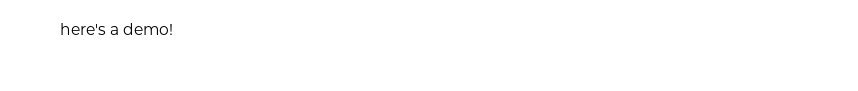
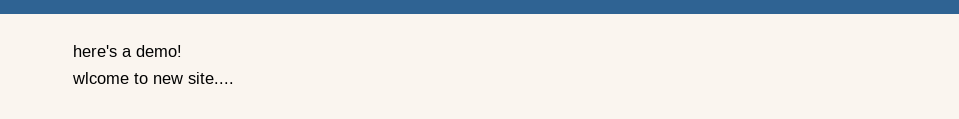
(174, 29) none -> [72,72,234,84] // wlcome to new site....

